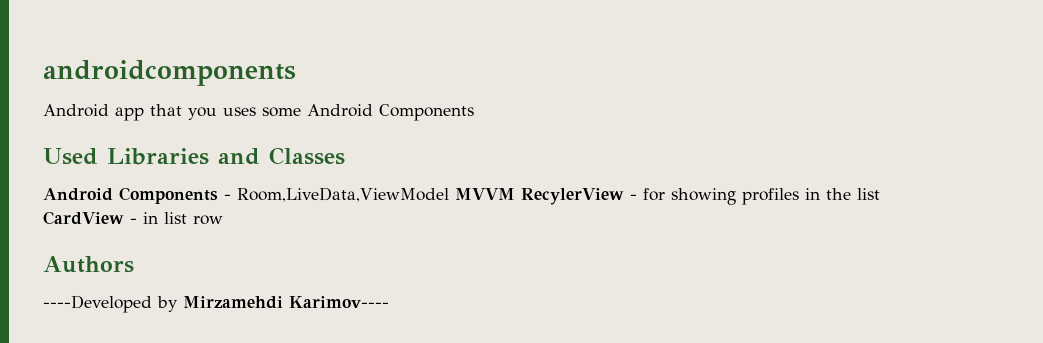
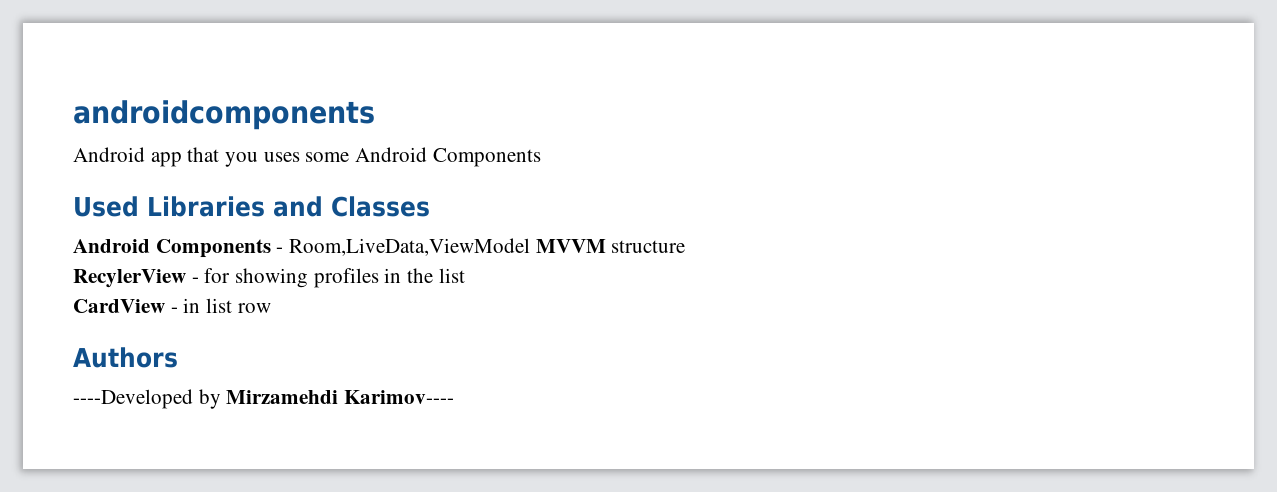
(515, 194) none -> [611,240,686,253] structure //

